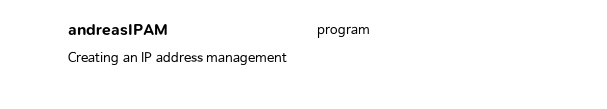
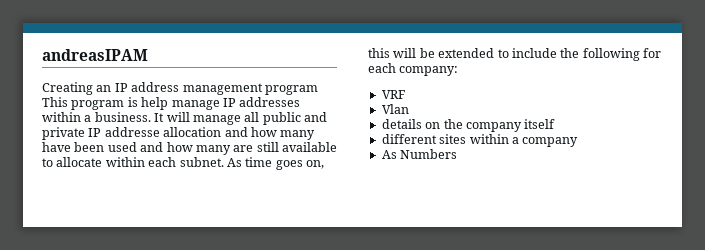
(370, 32) none -> [42,97,301,110] [42,112,327,125] [42,127,316,140] [42,142,337,155] [42,157,324,170] [368,48,661,61] [368,63,459,76] [381,90,405,99] [381,104,409,114] [381,119,556,132] [381,134,579,147] [381,149,458,159] This program is help manage IP addresses within a business. It will manage all public and private IP addresse allocation and how many have been used and how many are still available to allocate within each subnet. As time goes on, this will be extended to include the following for each company: // VRF // Vlan // details on the company itself // different sites within a company // As Numbers

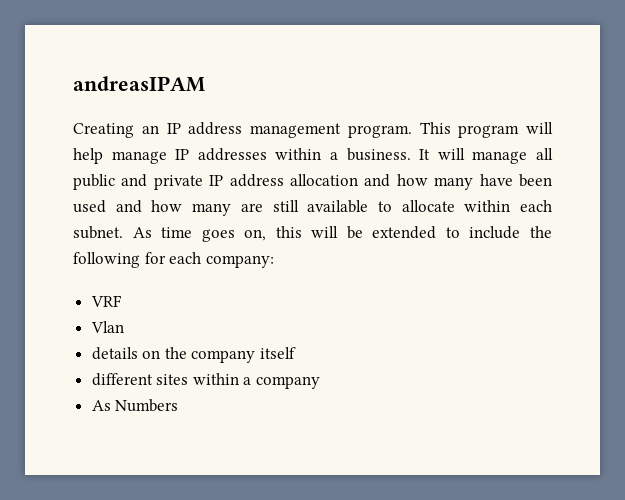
[264,85,318,95] program -> [347,125,412,138] program.
[127,97,138,107] is -> [526,122,553,134] will
[104,127,160,137] addresse -> [229,174,284,187] address

